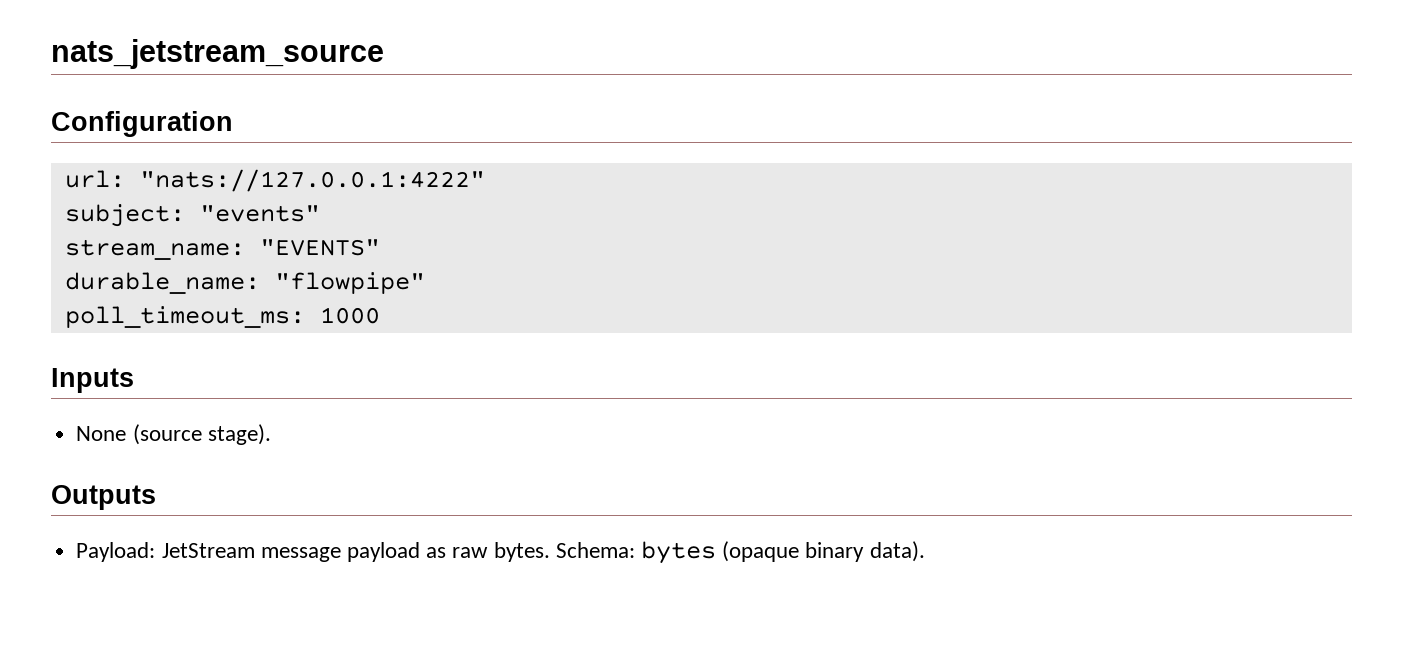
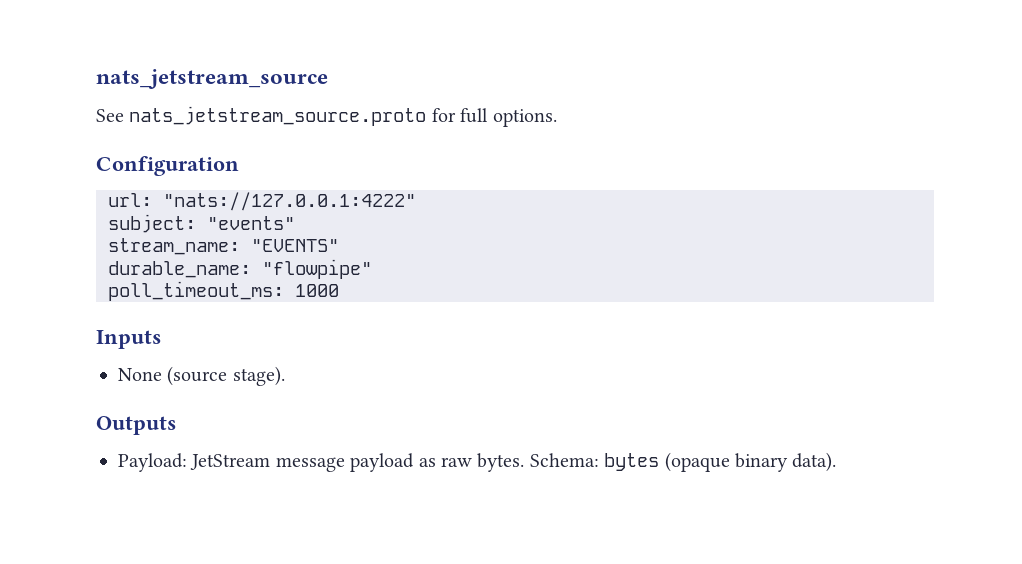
(384, 54) none -> [96,106,557,127] // See nats_jetstream_source.proto for full options.

